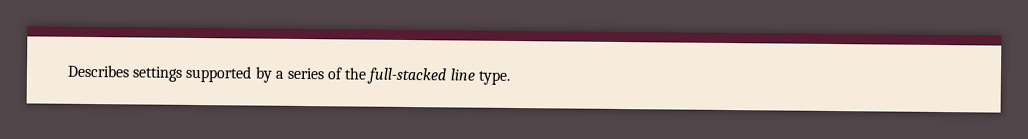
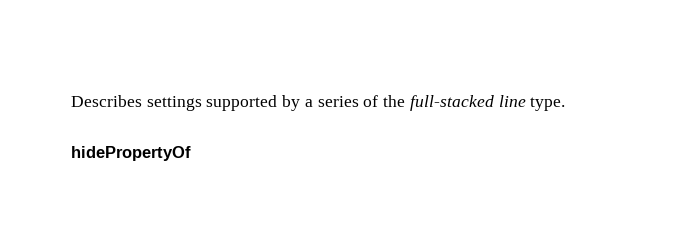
(510, 77) none -> [71,146,191,161] // hidePropertyOf

